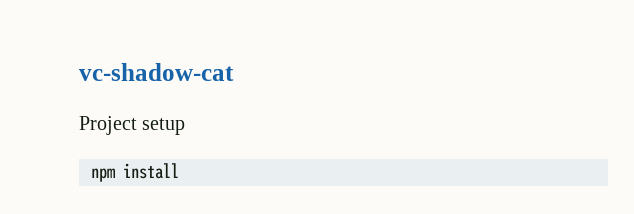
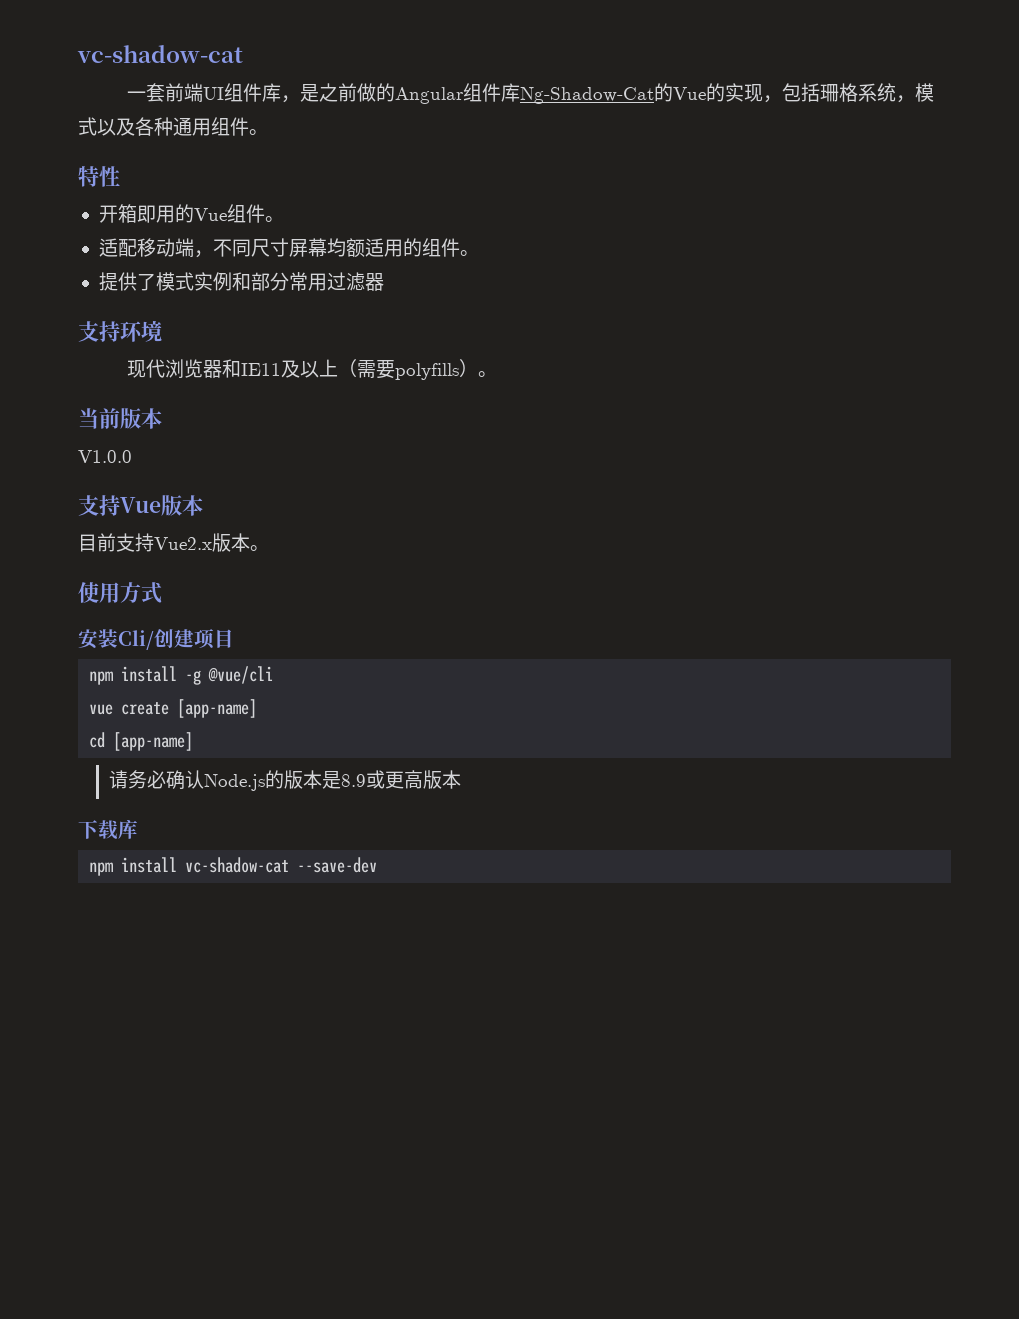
[79,116,186,135] [91,163,179,182] Project setup // npm install -> [127,83,935,104] [78,117,268,136] [78,166,120,187] [98,204,284,223] [98,238,479,258] [98,272,384,291] [78,321,162,342] [127,359,498,380] [78,408,162,429] [78,450,132,463] [78,495,203,516] [78,533,269,552] [78,582,162,604] [78,628,234,650] [89,666,274,685] [89,699,258,718] [89,732,194,751] [109,770,462,791] [78,819,138,840] [89,857,378,876] 一套前端UI组件库，是之前做的Angular组件库Ng-Shadow-Cat的Vue的实现，包括珊格系统，模式以及各种通用组件。 // 特性 // 开箱即用的Vue组件。 // 适配移动端，不同尺寸屏幕均额适用的组件。 // 提供了模式实例和部分常用过滤器 // 支持环境 // 现代浏览器和IE11及以上（需要polyfills）。 // 当前版本 // V1.0.0 // 支持Vue版本 // 目前支持Vue2.x版本。 // 使用方式 // 安装Cli/创建项目 // npm install -g @vue/cli // vue create [app-name] // cd [app-name] // 请务必确认Node.js的版本是8.9或更高版本 // 下载库 // npm install vc-shadow-cat --save-dev

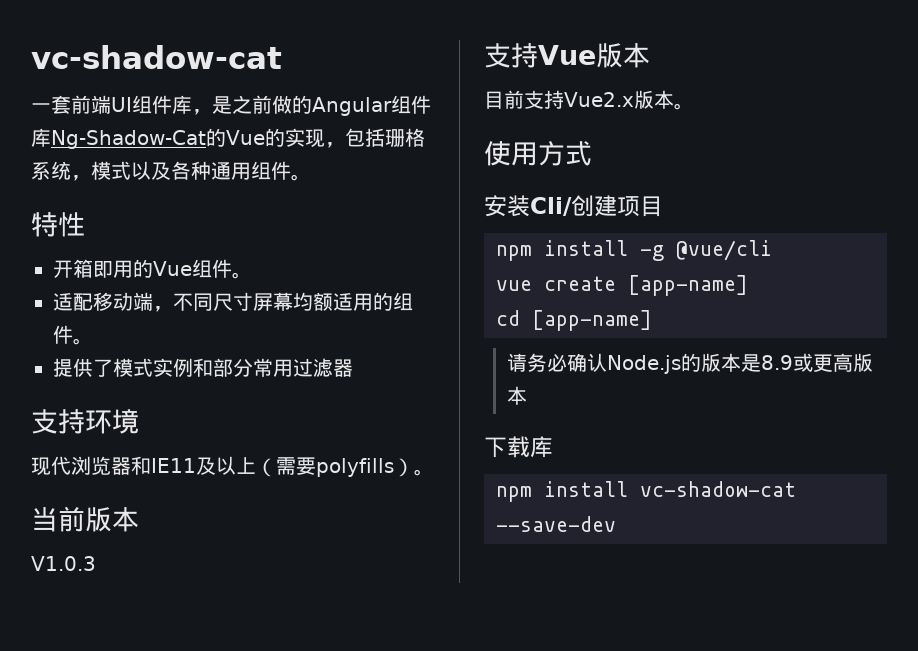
[78,450,132,463] V1.0.0 -> [31,556,96,571] V1.0.3

